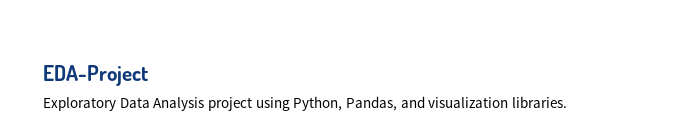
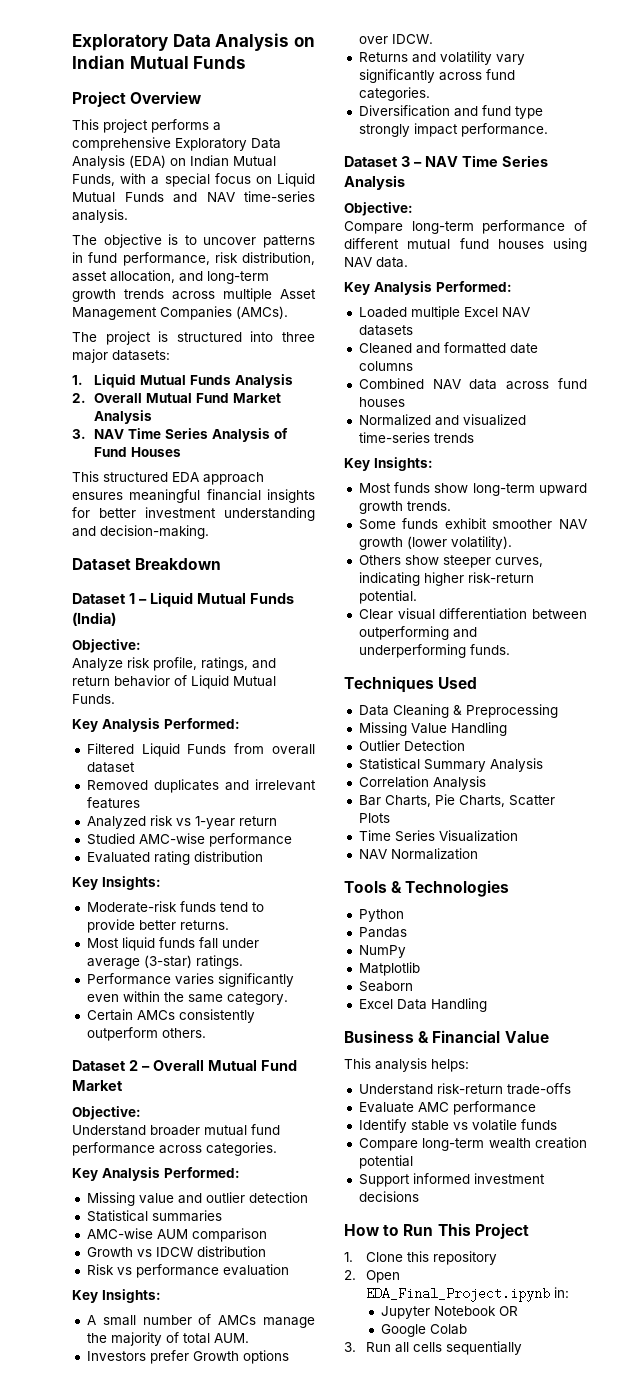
[43,65,148,86] [43,96,567,111] EDA-Project // Exploratory Data Analysis project using Python, Pandas, and visualization libraries. -> [72,33,315,51] [72,55,247,69] [72,91,202,107] [72,119,221,133] [72,137,281,151] [72,155,276,169] [72,173,315,187] [72,191,315,203] [72,209,128,223] [72,234,315,248] [72,252,315,266] [72,270,269,284] [72,288,316,302] [72,306,288,320] [72,331,315,345] [72,349,170,363] [72,374,293,388] [72,393,281,403] [93,410,152,424] [72,428,288,442] [93,447,181,457] [72,471,264,485] [72,489,315,503] [72,507,315,521] [72,525,209,539] [72,558,222,570] [72,592,294,607] [72,612,116,626] [72,639,141,653] [72,657,276,671] [72,675,276,689] [72,694,115,704] [72,718,240,732] [86,743,315,757] [86,762,135,773] [86,779,316,793] [86,797,140,809] [86,815,277,829] [86,833,292,847] [86,851,263,865] [72,876,161,890] [86,901,264,913] [86,919,229,933] [86,937,259,951] [86,955,243,969] [86,973,294,987] [86,991,288,1005] [86,1009,255,1023] [86,1027,206,1041] [72,1060,297,1071] [72,1080,123,1091] [72,1106,141,1120] [72,1124,280,1136] [72,1142,277,1156] [72,1167,240,1181] [86,1192,308,1206] [86,1210,222,1222] [86,1228,267,1242] [86,1246,266,1257] [86,1264,289,1278] [72,1289,161,1303] [86,1314,315,1328] [86,1332,249,1346] [86,1350,289,1364] [358,34,433,44] [358,51,525,65] [358,69,515,83] [358,87,430,101] [358,105,543,119] [358,123,548,137] [344,155,548,167] [344,175,405,190] [344,202,413,216] [344,220,587,234] [344,238,587,252] [344,257,408,268] [344,281,512,295] [358,306,530,320] [358,325,413,336] [358,342,538,354] [358,361,413,371] [358,378,587,390] [358,397,405,407] [358,414,526,426] [358,432,474,443] [344,457,433,471] [358,482,587,496] [358,501,451,514] [358,518,587,530] [358,536,512,550] [358,555,543,568] [358,572,534,586] [358,590,417,604] [358,608,587,620] [358,626,477,640] [358,644,510,658] [344,676,478,693] [358,704,558,718] [358,722,507,736] [358,740,465,751] [358,758,543,772] [358,776,486,790] [358,794,555,807] [358,813,390,823] [358,830,518,842] [358,848,478,860] [344,880,510,897] [358,909,404,922] [358,927,407,938] [358,945,406,958] [358,962,420,976] [358,981,413,992] [358,998,487,1012] [344,1030,549,1043] [344,1058,469,1072] [358,1083,571,1095] [358,1101,536,1115] [358,1119,557,1133] [358,1137,587,1151] [358,1155,413,1169] [358,1173,545,1187] [358,1191,419,1202] [344,1223,529,1239] [344,1251,497,1265] [344,1270,400,1283] [365,1287,569,1302] [380,1306,518,1319] [380,1324,467,1337] [344,1341,522,1355] Exploratory Data Analysis on Indian Mutual Funds // Project Overview // This project performs a comprehensive Exploratory Data Analysis (EDA) on Indian Mutual Funds, with a special focus on Liquid Mutual Funds and NAV time-series analysis. // The objective is to uncover patterns in fund performance, risk distribution, asset allocation, and long-term growth trends across multiple Asset Management Companies (AMCs). // The project is structured into three major datasets: // 1. Liquid Mutual Funds Analysis // 2. Overall Mutual Fund Market Analysis // 3. NAV Time Series Analysis of Fund Houses // This structured EDA approach ensures meaningful financial insights for better investment understanding and decision-making. // Dataset Breakdown // Dataset 1 – Liquid Mutual Funds (India) // Objective: // Analyze risk profile, ratings, and return behavior of Liquid Mutual Funds. // Key Analysis Performed: // Filtered Liquid Funds from overall dataset // Removed duplicates and irrelevant features // Analyzed risk vs 1-year return // Studied AMC-wise performance // Evaluated rating distribution // Key Insights: // Moderate-risk funds tend to provide better returns. // Most liquid funds fall under average (3-star) ratings. // Performance varies significantly even within the same category. // Certain AMCs consistently outperform others. // Dataset 2 – Overall Mutual Fund Market // Objective: // Understand broader mutual fund performance across categories. // Key Analysis Performed: // Missing value and outlier detection // Statistical summaries // AMC-wise AUM comparison // Growth vs IDCW distribution // Risk vs performance evaluation // Key Insights: // A small number of AMCs manage the majority of total AUM. // Investors prefer Growth options over IDCW. // Returns and volatility vary significantly across fund categories. // Diversification and fund type strongly impact performance. // Dataset 3 – NAV Time Series Analysis // Objective: // Compare long-term performance of different mutual fund houses using NAV data. // Key Analysis Performed: // Loaded multiple Excel NAV datasets // Cleaned and formatted date columns // Combined NAV data across fund houses // Normalized and visualized time-series trends // Key Insights: // Most funds show long-term upward growth trends. // Some funds exhibit smoother NAV growth (lower volatility). // Others show steeper curves, indicating higher risk-return potential. // Clear visual differentiation between outperforming and underperforming funds. // Techniques Used // Data Cleaning & Preprocessing // Missing Value Handling // Outlier Detection // Statistical Summary Analysis // Correlation Analysis // Bar Charts, Pie Charts, Scatter Plots // Time Series Visualization // NAV Normalization // Tools & Technologies // Python // Pandas // NumPy // Matplotlib // Seaborn // Excel Data Handling // Business & Financial Value // This analysis helps: // Understand risk-return trade-offs // Evaluate AMC performance // Identify stable vs volatile funds // Compare long-term wealth creation potential // Support informed investment decisions // How to Run This Project // 1. Clone this repository // 2. Open EDA_Final_Project.ipynb in: // Jupyter Notebook OR // Google Colab // 3. Run all cells sequentially

